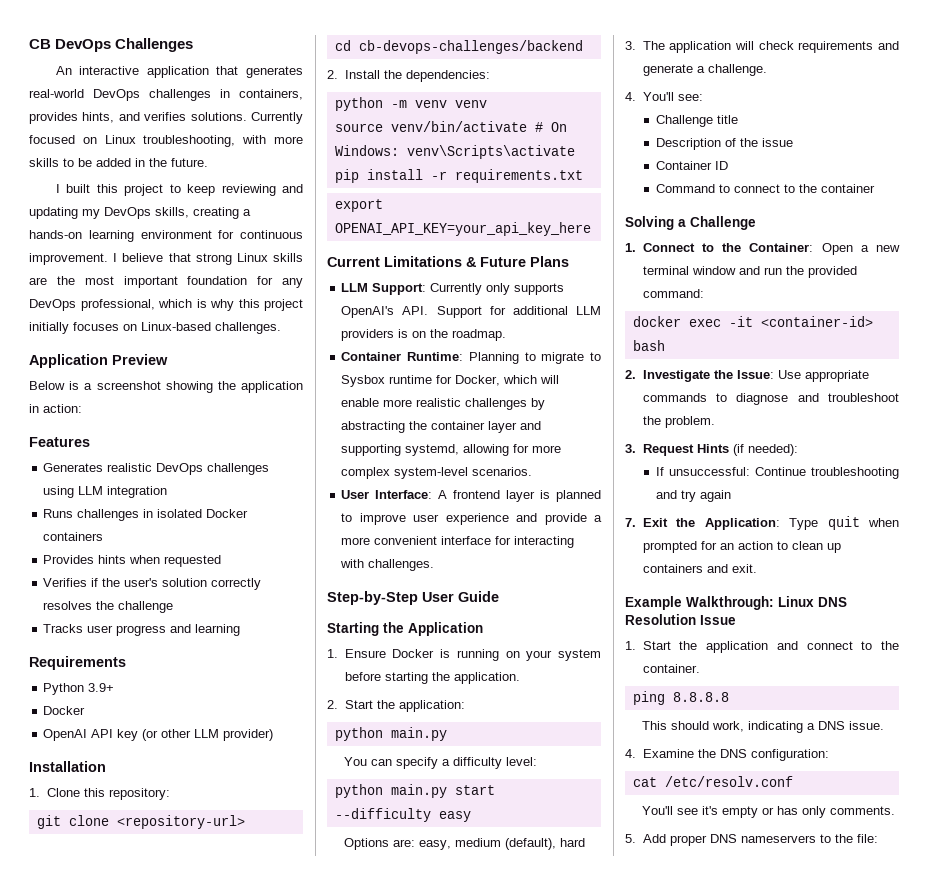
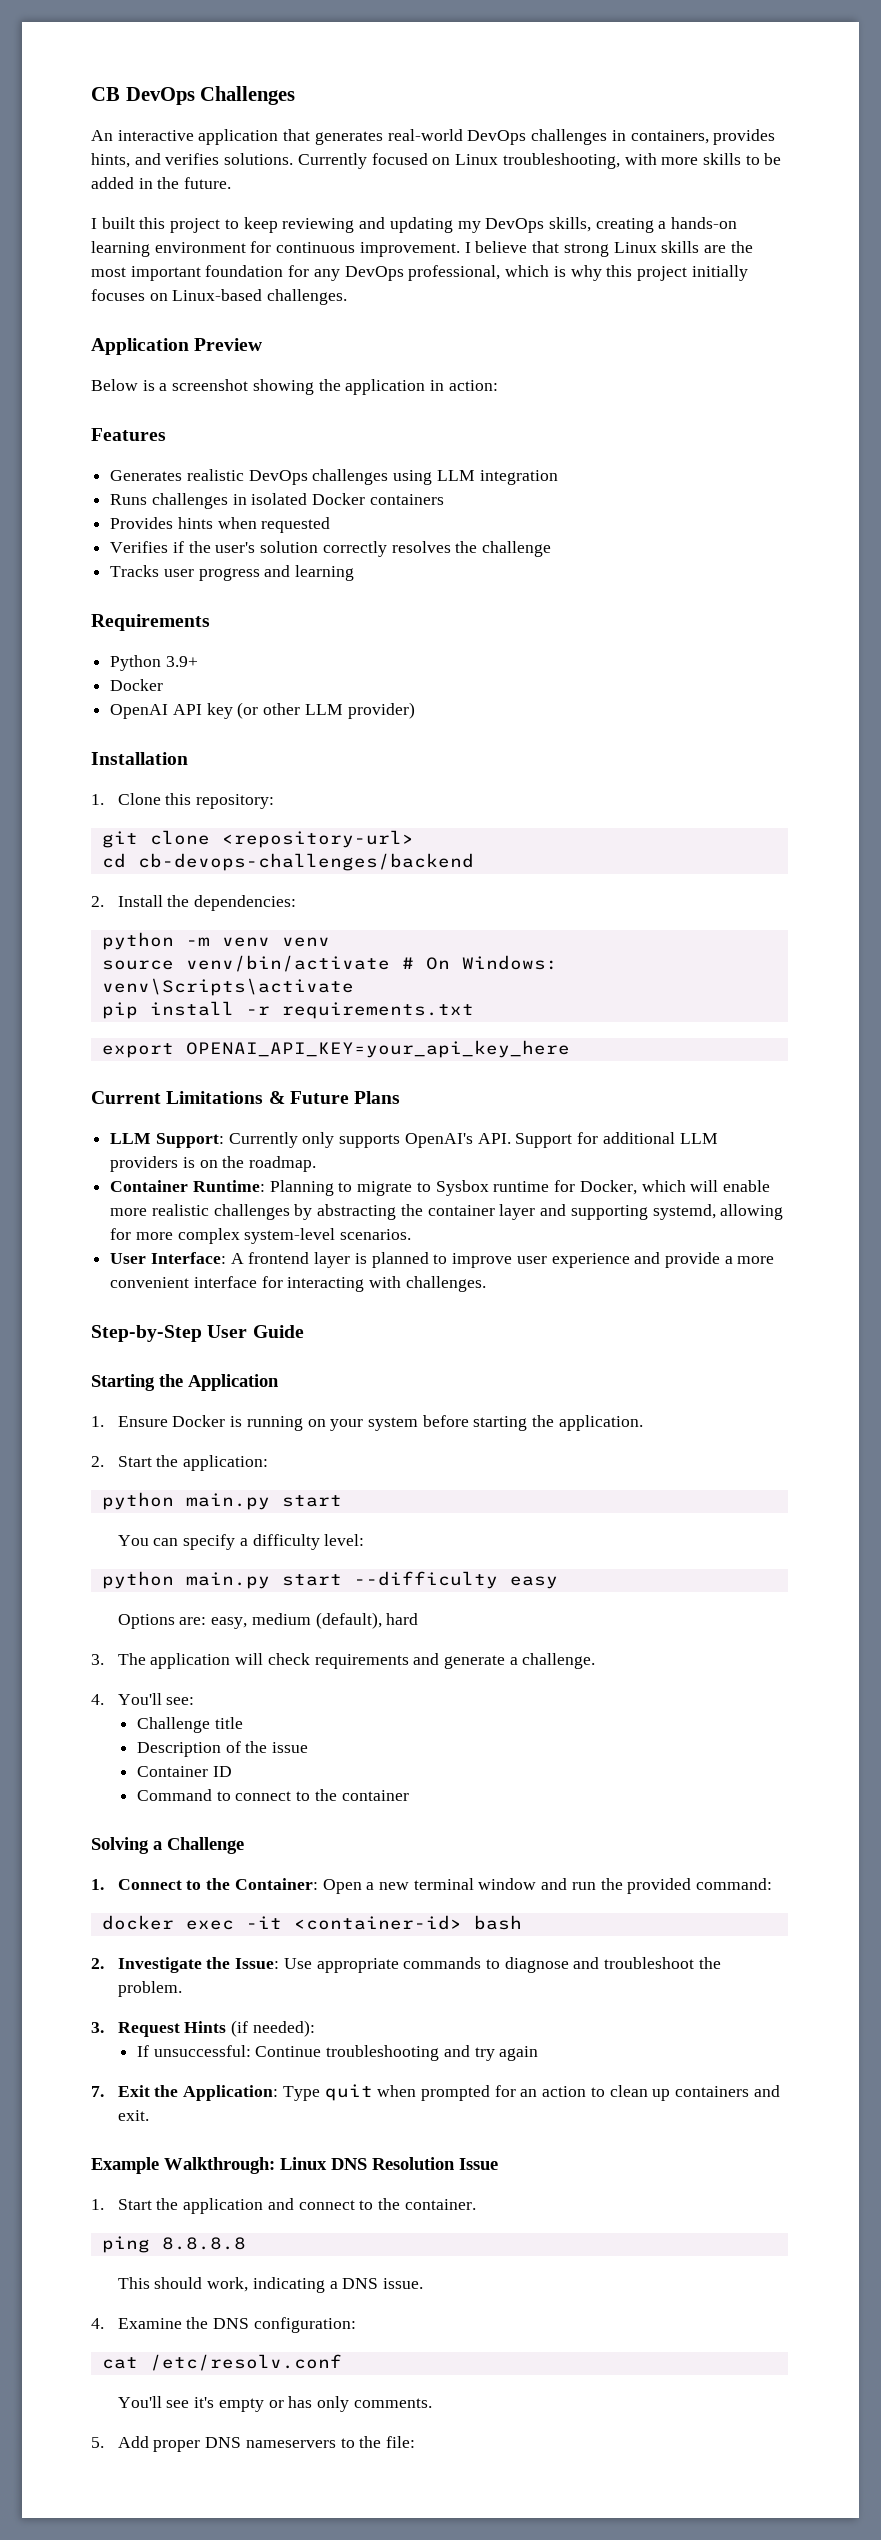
(447, 734) none -> [281,1495,342,1507] start

